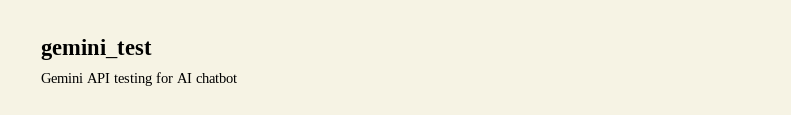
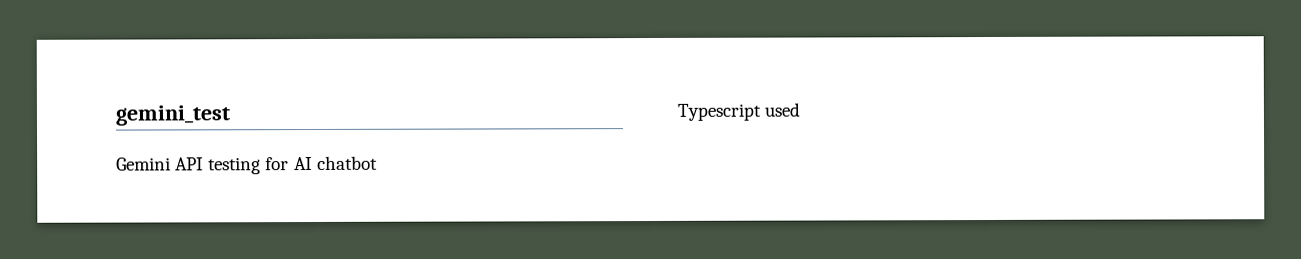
(237, 78) none -> [677,102,801,121] // Typescript used

